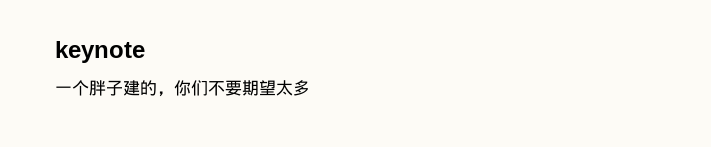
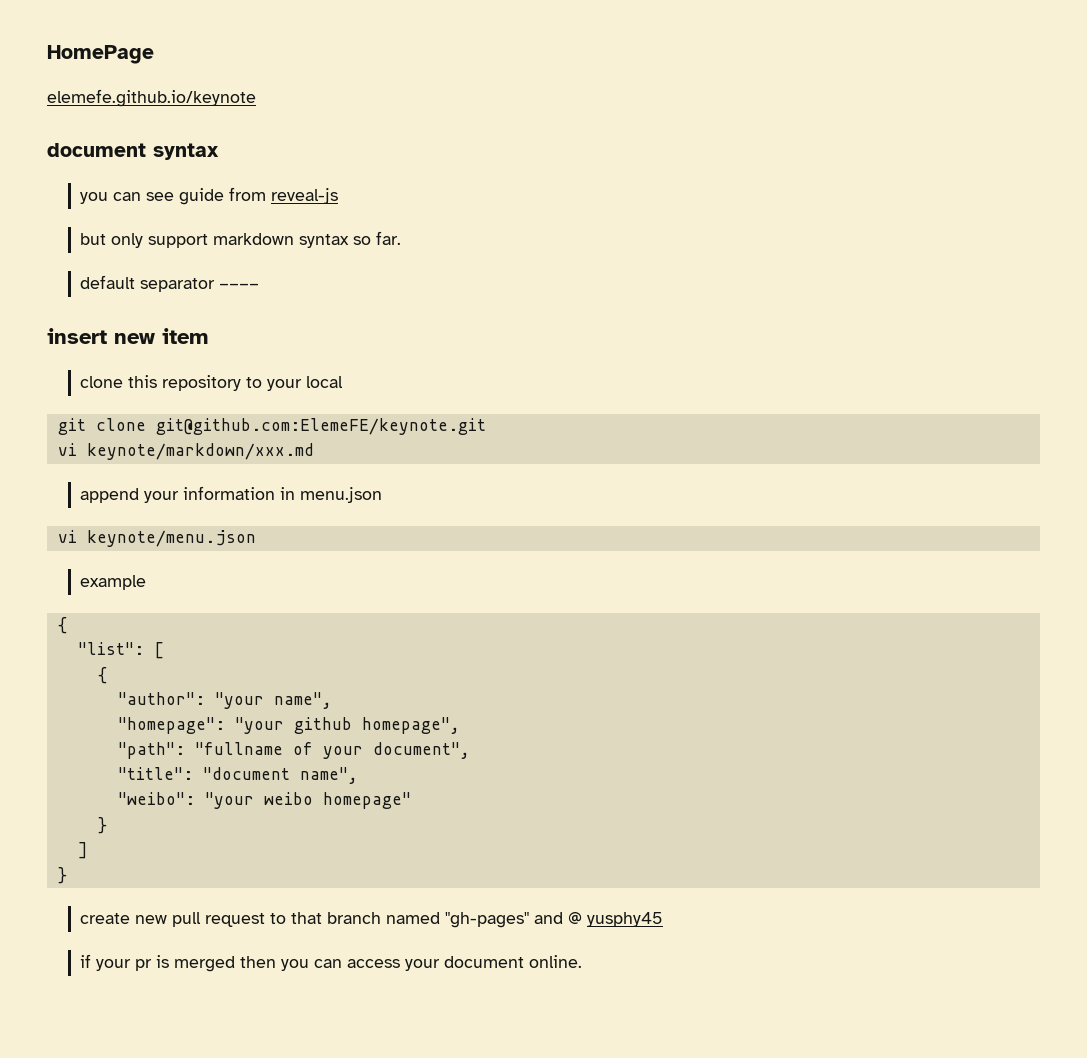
[55,41,145,63] [55,80,310,97] keynote // 一个胖子建的，你们不要期望太多 -> [47,45,154,64] [47,89,256,107] [47,143,219,160] [80,187,339,205] [80,231,402,248] [80,275,260,292] [47,328,208,344] [80,375,344,391] [57,418,486,435] [57,443,314,460] [80,486,383,503] [57,530,256,547] [80,575,147,590] [57,617,67,634] [77,642,164,659] [97,667,107,684] [117,692,332,709] [117,717,460,734] [117,742,470,759] [117,767,358,784] [117,792,411,809] [97,817,107,834] [77,842,88,859] [57,867,67,884] [80,912,664,928] [80,954,583,972] HomePage // elemefe.github.io/keynote // document syntax // you can see guide from reveal-js // but only support markdown syntax so far. // default separator ---- // insert new item // clone this repository to your local // git clone git@github.com:ElemeFE/keynote.git // vi keynote/markdown/xxx.md // append your information in menu.json // vi keynote/menu.json // example // { // "list": [ // { // "author": "your name", // "homepage": "your github homepage", // "path": "fullname of your document", // "title": "document name", // "weibo": "your weibo homepage" // } // ] // } // create new pull request to that branch named "gh-pages" and @ yusphy45 // if your pr is merged then you can access your document online.

